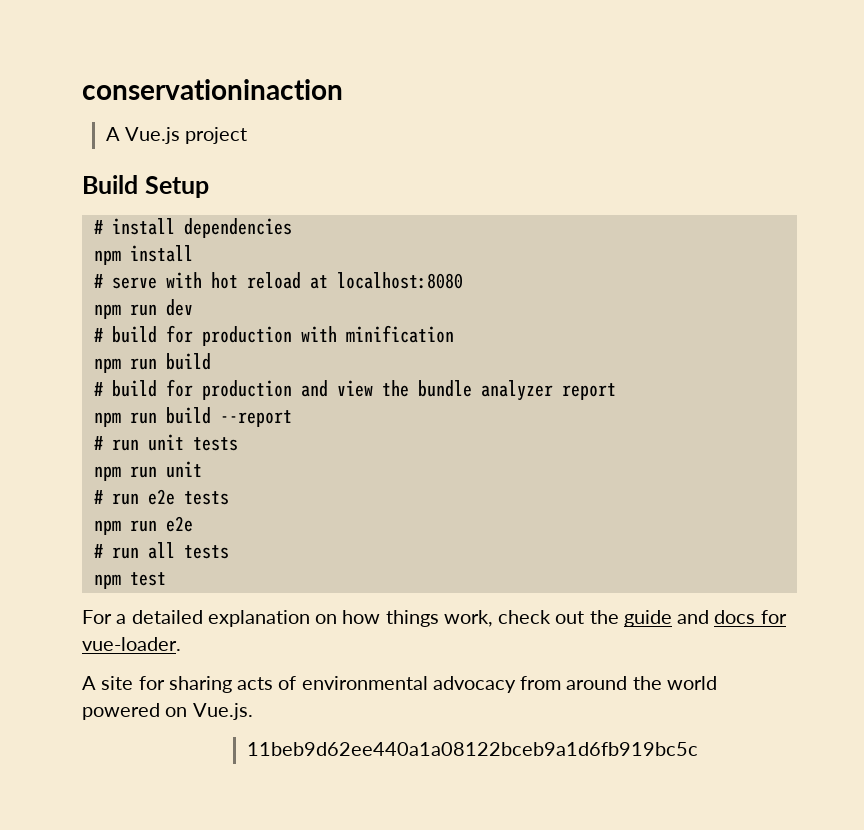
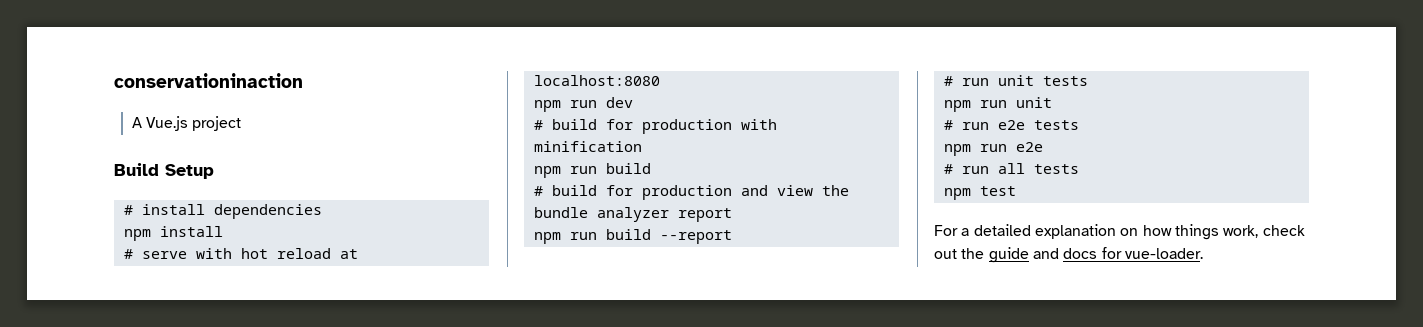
[82,676,717,693] [82,703,253,720] [246,742,698,756] // A site for sharing acts of environmental advocacy from around the world powered on Vue.js. // 11beb9d62ee440a1a08122bceb9a1d6fb919bc5c -> (1203, 253) none

